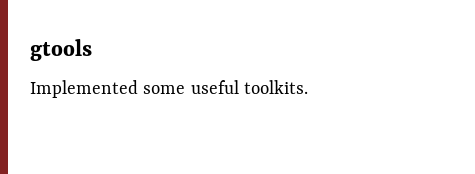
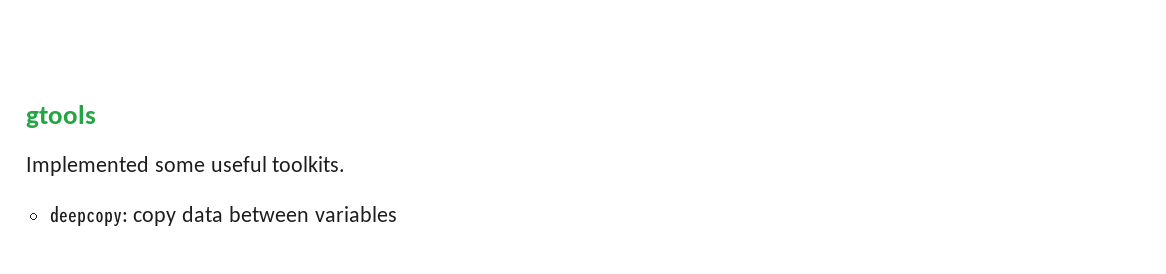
(309, 87) none -> [49,206,397,227] // deepcopy: copy data between variables

